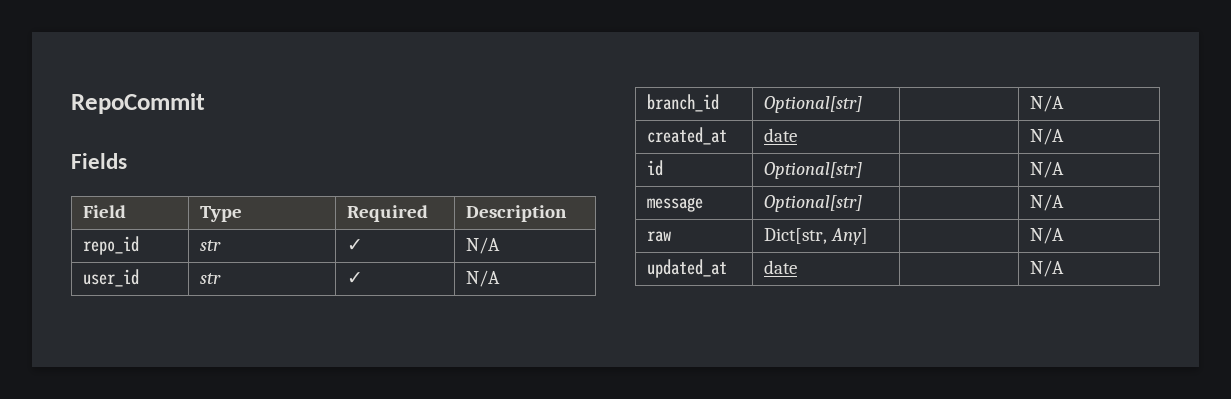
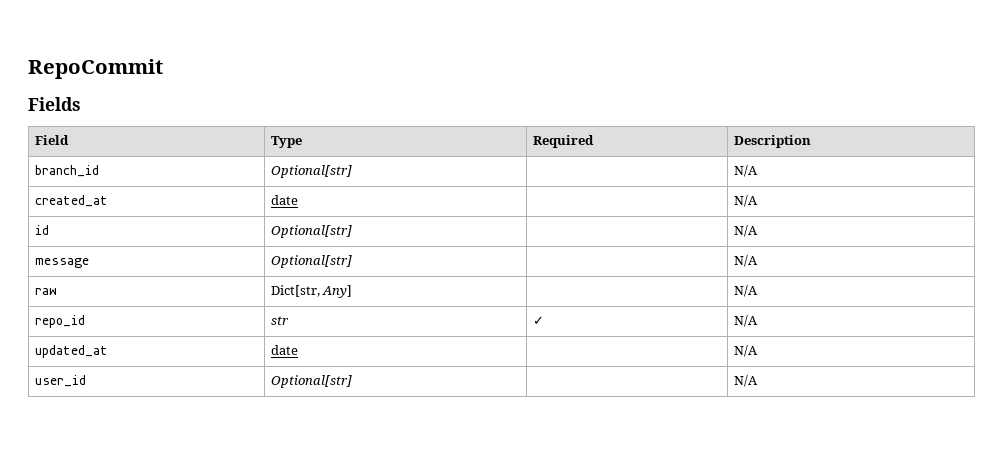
[82,236,139,255] [199,240,221,251] [346,239,363,251] [465,237,500,254] [82,269,139,287] [199,273,221,284] [346,272,363,284] [465,270,500,287] // repo_id | str | ✓ | N/A // user_id | str | ✓ | N/A -> (811, 141) none
(1064, 235) none -> [34,315,85,328] [270,316,289,325] [532,316,544,325] [733,315,758,327] // repo_id | str | ✓ | N/A
(1064, 268) none -> [34,375,86,387] [270,375,352,388] [733,375,758,387] // user_id | Optional[str] | | N/A

